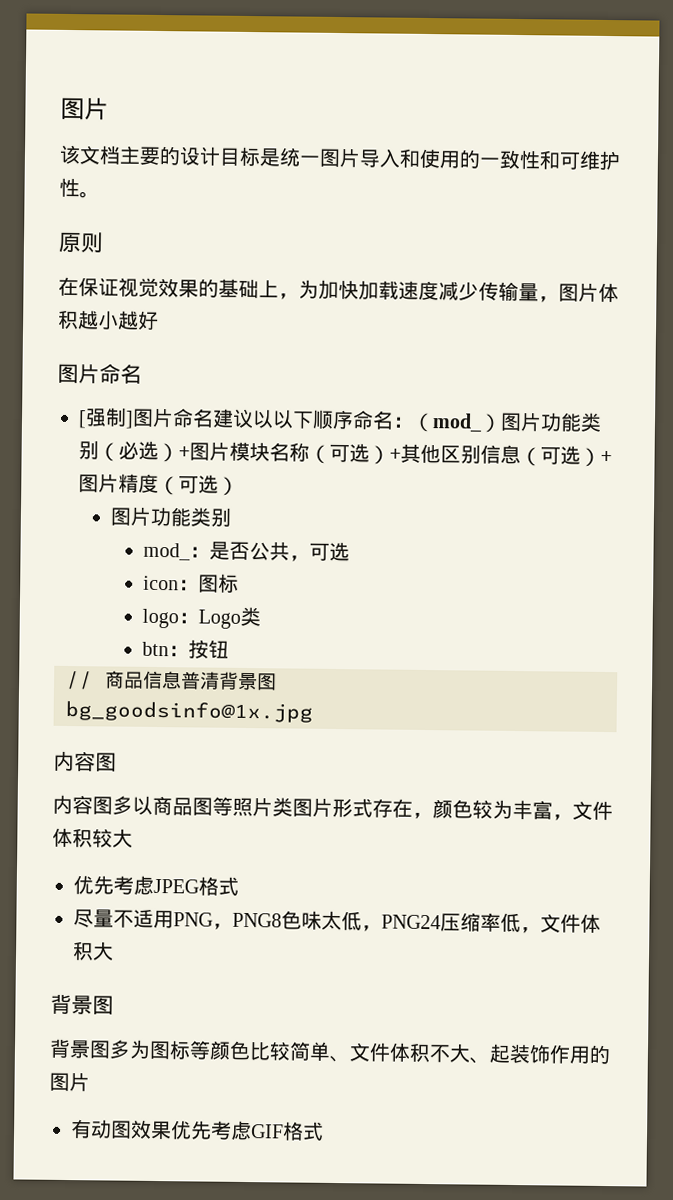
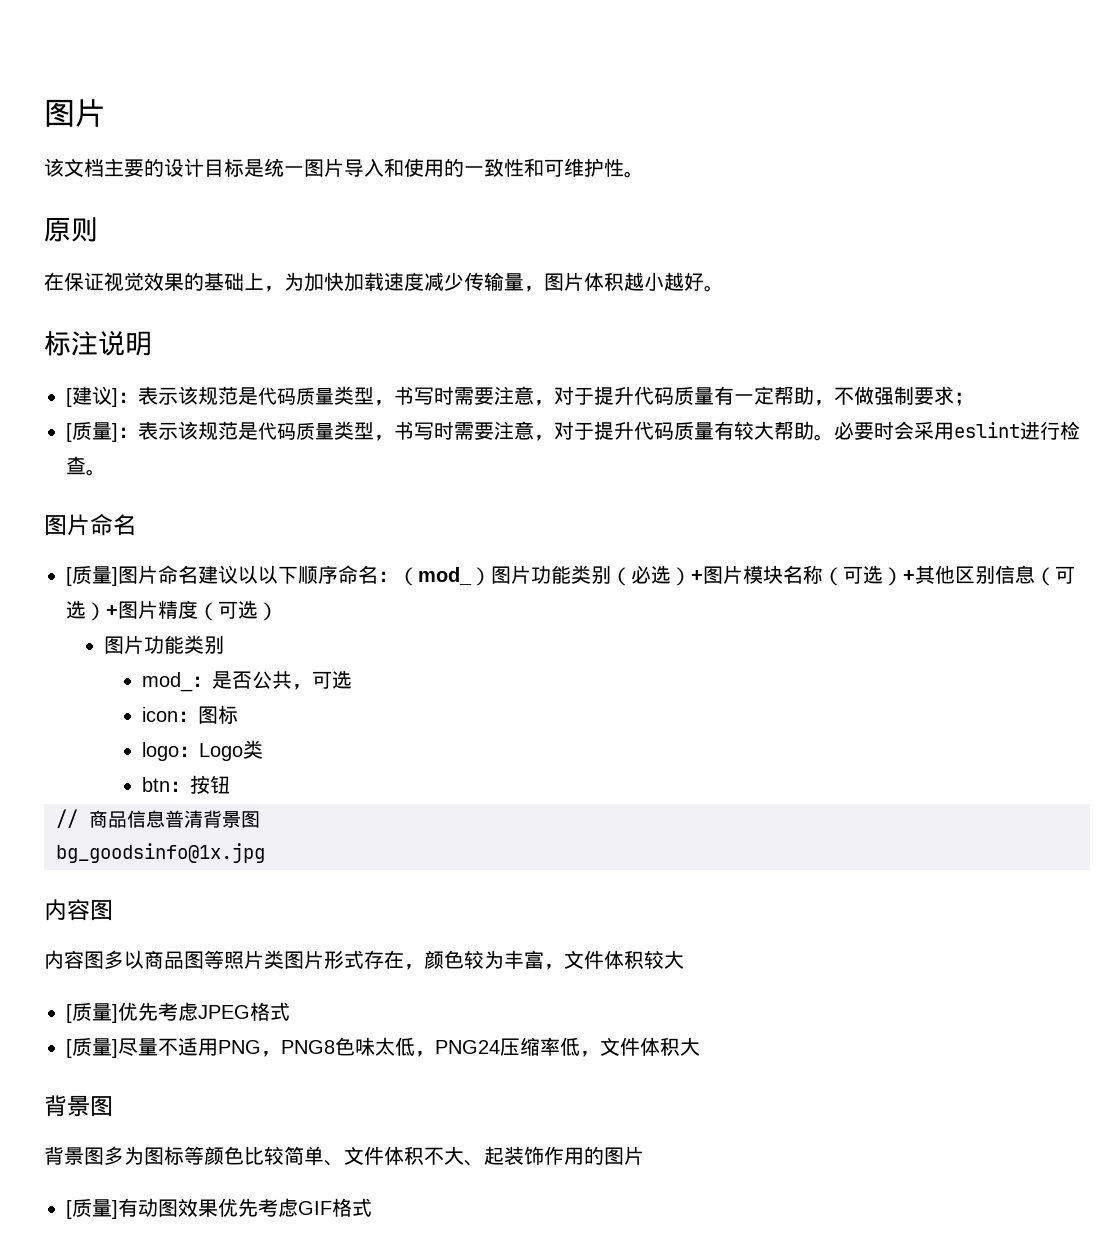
(159, 320) none -> [704,285,724,292] [44,330,152,356] [66,386,974,407] [66,421,1080,442] [66,456,106,476] 。 // 标注说明 // [建议]：表示该规范是代码质量类型，书写时需要注意，对于提升代码质量有一定帮助，不做强制要求； // [质量]：表示该规范是代码质量类型，书写时需要注意，对于提升代码质量有较大帮助。必要时会采用eslint进行检查。
[85,407,127,427] 强制 -> [72,565,112,584] 质量
(133, 838) none -> [66,1002,118,1023] [质量]
(239, 886) none -> [66,1037,118,1058] [质量]
(90, 1082) none -> [66,1198,118,1219] [质量]

